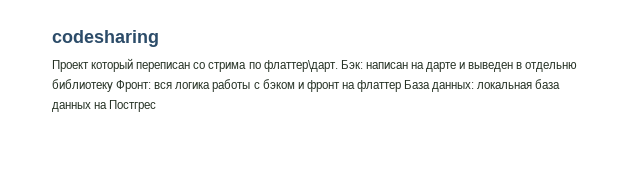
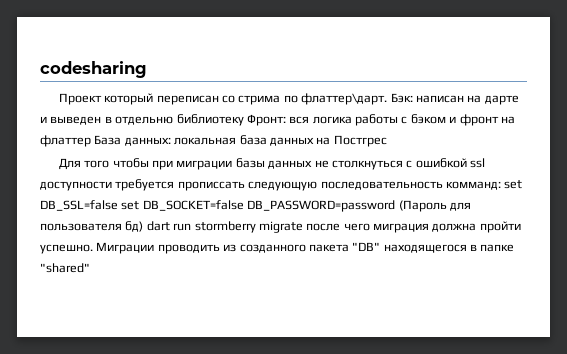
(157, 106) none -> [58,158,486,170] [40,179,523,191] [40,200,471,212] [40,221,521,233] [40,242,515,254] [40,263,90,273] // Для того чтобы при миграции базы данных не столкнуться с ошибкой ssl доступности требуется прописсать следующую последовательность комманд: set DB_SSL=false set DB_SOCKET=false DB_PASSWORD=password (Пароль для пользователя бд) dart run stormberry migrate после чего миграция должна пройти успешно. Миграции проводить из созданного пакета "DB" находящегося в папке "shared"

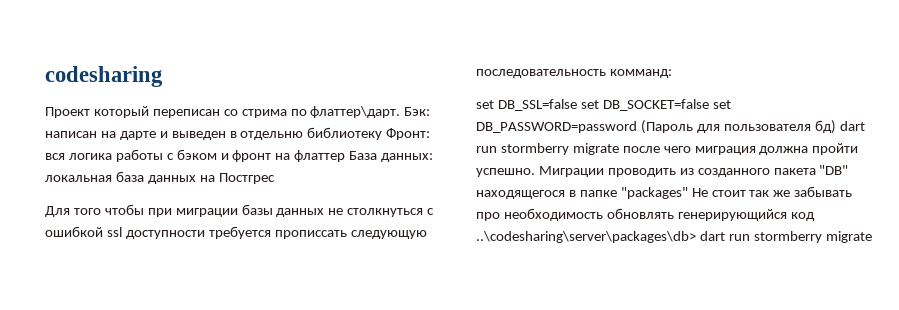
(501, 185) none -> (672, 73) //
(244, 205) none -> [712,100,731,109] set
[40,263,90,273] "shared" -> [620,186,853,199] [476,208,815,221] [476,231,872,243] "packages" Не стоит так же забывать про необходимость обновлять генерирующийся код ..\codesharing\server\packages\db> dart run stormberry migrate

